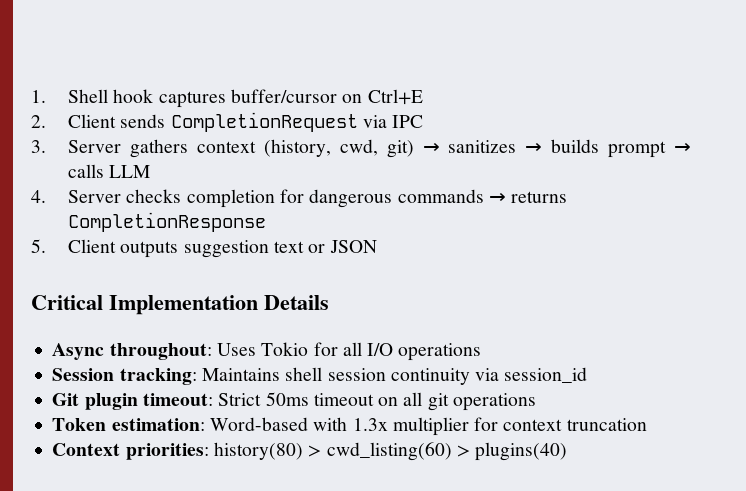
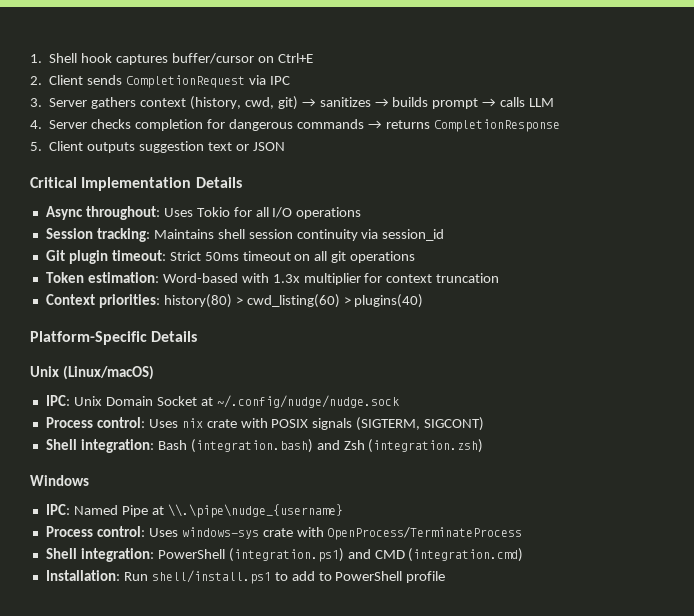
(568, 451) none -> [30,331,198,345] [30,365,154,380] [45,395,399,408] [45,417,485,431] [45,439,484,453] [30,475,89,486] [45,504,343,518] [45,526,523,540] [45,548,524,562] [45,570,446,584] // Platform-Specific Details // Unix (Linux/macOS) // IPC: Unix Domain Socket at ~/.config/nudge/nudge.sock // Process control: Uses nix crate with POSIX signals (SIGTERM, SIGCONT) // Shell integration: Bash (integration.bash) and Zsh (integration.zsh) // Windows // IPC: Named Pipe at \\.\pipe\nudge_{username} // Process control: Uses windows-sys crate with OpenProcess/TerminateProcess // Shell integration: PowerShell (integration.ps1) and CMD (integration.cmd) // Installation: Run shell/install.ps1 to add to PowerShell profile

